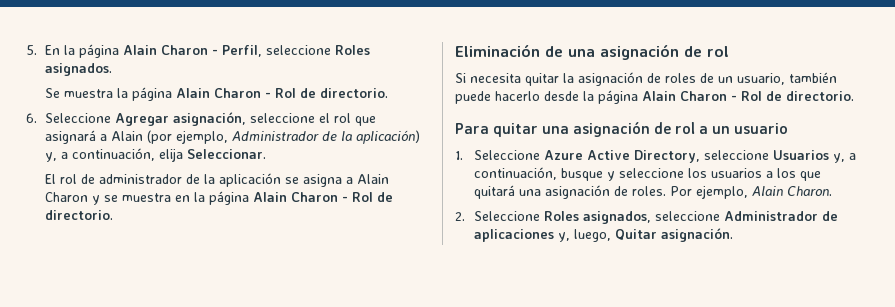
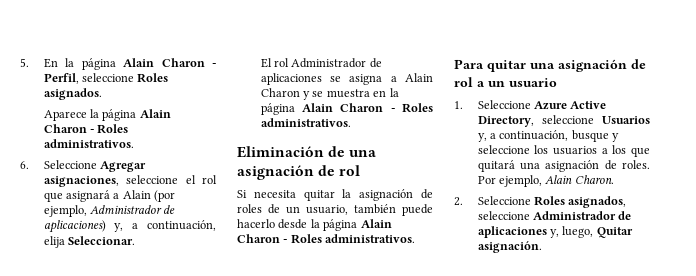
[44,87,388,101] Se muestra la página Alain Charon - Rol de directorio. -> [43,109,171,121] [43,124,129,134] [43,139,134,148] Aparece la página Alain Charon - Roles administrativos.
[172,112,246,126] asignación, -> [43,176,119,187] asignaciones,
[340,130,420,144] la aplicación) -> [43,220,106,233] aplicaciones)
[80,173,281,187] de administrador de la aplicación -> [291,58,382,68] [260,73,322,85] Administrador de aplicaciones
[351,192,393,202] [44,210,113,220] Rol de directorio. -> [402,103,433,113] [260,118,351,127] Roles administrativos.
[741,91,854,101] Rol de directorio. -> [290,234,416,244] Roles administrativos.

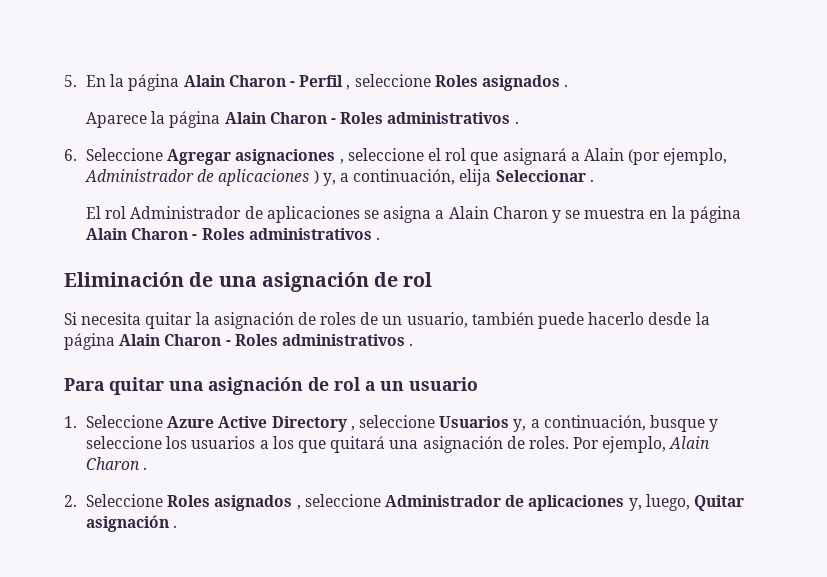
[43,73,169,84] [43,88,102,100] Perfil, seleccione Roles asignados. -> [299,74,569,91] Perfil , seleccione Roles asignados .
[43,139,134,148] administrativos. -> [387,112,519,124] administrativos .
[43,176,119,187] asignaciones, -> [235,149,344,165] asignaciones ,
[43,220,106,233] aplicaciones) -> [218,169,319,186] aplicaciones )
[68,236,136,245] Seleccionar. -> [495,170,594,182] Seleccionar .
[260,118,351,127] administrativos. -> [248,228,380,240] administrativos .
[325,234,416,243] administrativos. -> [281,334,414,346] administrativos .
[477,116,534,127] Directory, -> [271,416,355,432] Directory ,
[574,175,614,184] Charon. -> [86,457,148,470] Charon .
[568,196,627,208] asignados, -> [214,495,301,511] asignados ,
[477,241,542,253] asignación. -> [86,515,178,532] asignación .

